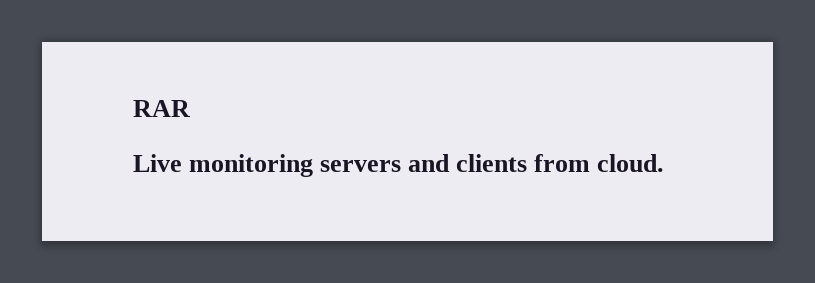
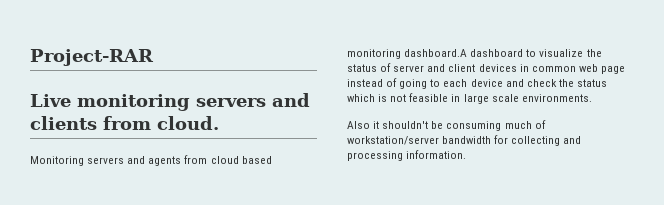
[133,100,190,117] RAR -> [30,49,154,66] Project-RAR
(665, 163) none -> [30,155,272,166] [347,49,602,59] [347,63,625,74] [347,78,607,89] [347,93,592,104] [347,120,546,131] [347,135,582,146] [347,150,467,161] // Monitoring servers and agents from cloud based monitoring dashboard.A dashboard to visualize the status of server and client devices in common web page instead of going to each device and check the status which is not feasible in large scale environments. // Also it shouldn't be consuming much of workstation/server bandwidth for collecting and processing information.

